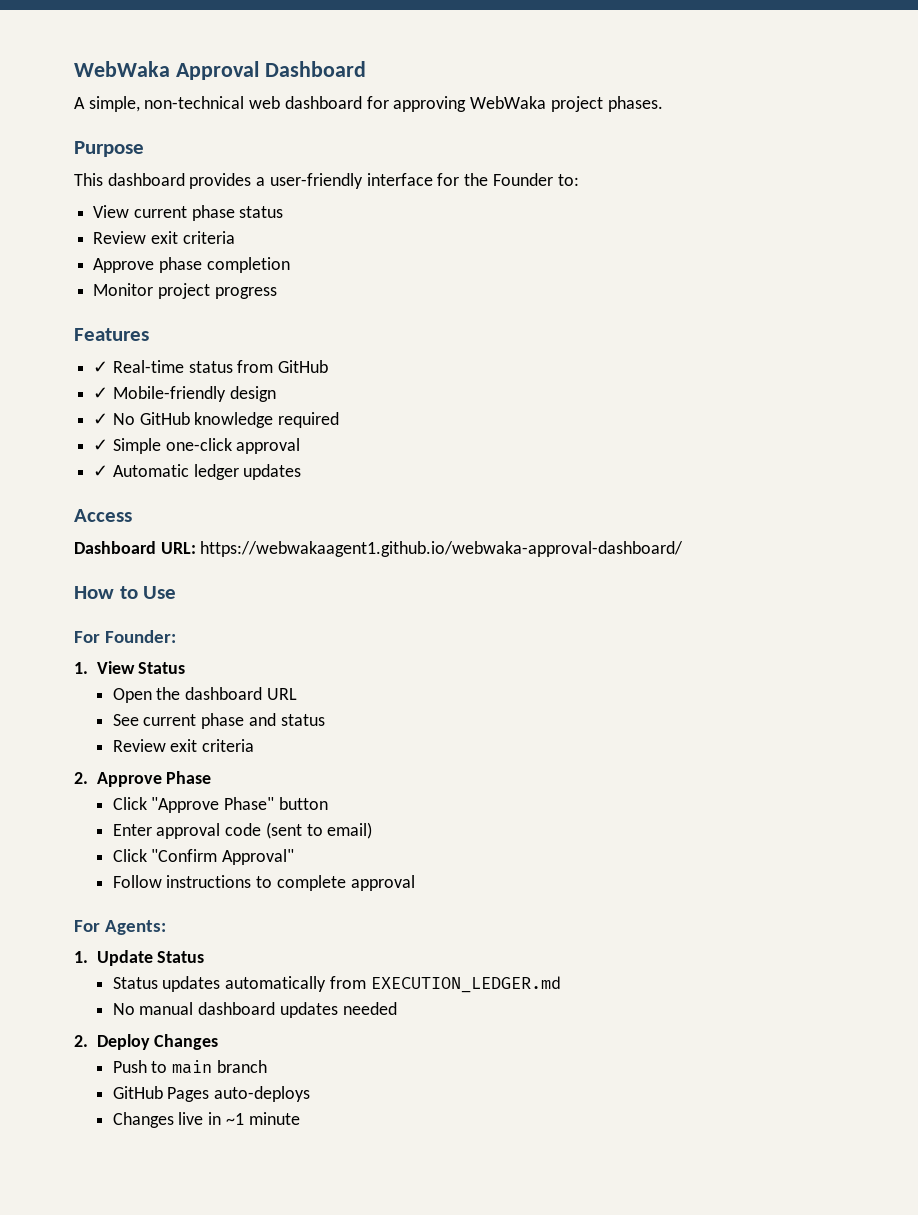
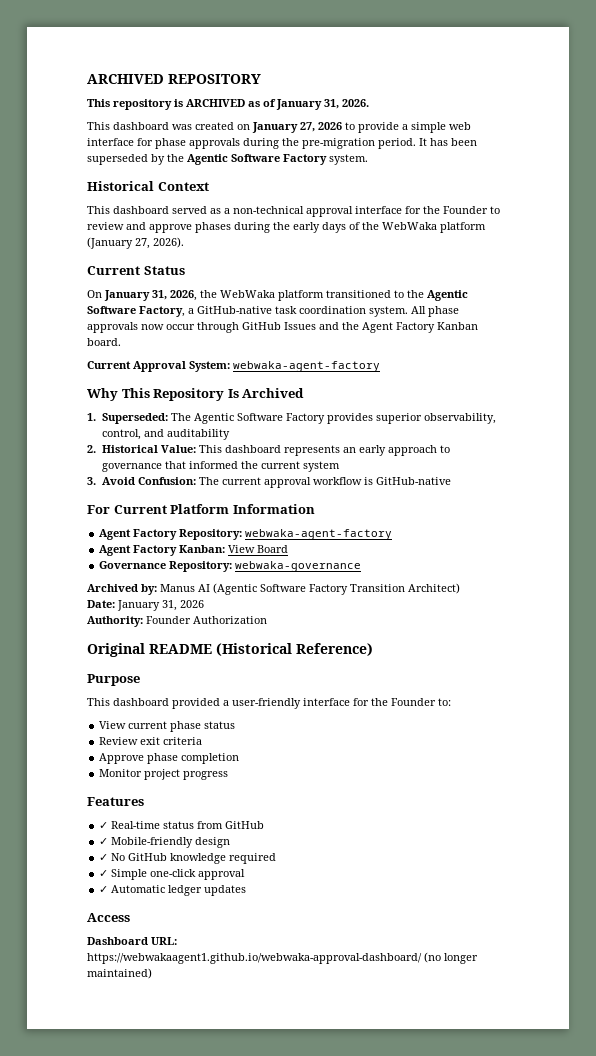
[74,61,366,80] [74,96,663,112] WebWaka Approval Dashboard // A simple, non-technical web dashboard for approving WebWaka project phases. -> [87,74,261,84] [87,99,369,110] [87,122,471,133] [87,138,477,149] [87,154,368,165] [87,181,209,191] [87,206,500,217] [87,222,486,233] [87,237,184,249] [87,266,185,275] [87,290,468,301] [87,306,459,317] [87,322,478,333] [87,338,121,346] [87,361,380,372] [87,388,305,401] [87,413,496,424] [101,429,230,440] [87,445,450,456] [101,461,340,472] [87,477,451,488] [87,504,315,514] [99,529,393,540] [99,545,289,556] [99,561,362,572] [87,583,460,595] [87,600,204,611] [87,616,267,627] [87,643,373,657] ARCHIVED REPOSITORY // This repository is ARCHIVED as of January 31, 2026. // This dashboard was created on January 27, 2026 to provide a simple web interface for phase approvals during the pre-migration period. It has been superseded by the Agentic Software Factory system. // Historical Context // This dashboard served as a non-technical approval interface for the Founder to review and approve phases during the early days of the WebWaka platform (January 27, 2026). // Current Status // On January 31, 2026, the WebWaka platform transitioned to the Agentic Software Factory, a GitHub-native task coordination system. All phase approvals now occur through GitHub Issues and the Agent Factory Kanban board. // Current Approval System: webwaka-agent-factory // Why This Repository Is Archived // 1. Superseded: The Agentic Software Factory provides superior observability, control, and auditability // 2. Historical Value: This dashboard represents an early approach to governance that informed the current system // 3. Avoid Confusion: The current approval workflow is GitHub-native // For Current Platform Information // Agent Factory Repository: webwaka-agent-factory // Agent Factory Kanban: View Board // Governance Repository: webwaka-governance // Archived by: Manus AI (Agentic Software Factory Transition Architect) // Date: January 31, 2026 // Authority: Founder Authorization // Original README (Historical Reference)
[189,173,252,189] provides -> [172,698,220,709] provided
[74,586,177,599] [74,630,177,643] [74,661,186,674] [112,687,297,703] [112,713,325,729] [112,739,255,752] [74,771,212,787] [112,797,328,813] [112,822,373,839] [112,849,295,865] [112,875,415,891] [74,920,167,935] [74,950,205,966] [112,976,561,993] [112,1002,397,1018] [74,1034,219,1050] [112,1060,267,1074] [112,1086,311,1102] [112,1112,300,1128] // How to Use // For Founder: // 1. View Status // Open the dashboard URL // See current phase and status // Review exit criteria // 2. Approve Phase // Click "Approve Phase" button // Enter approval code (sent to email) // Click "Confirm Approval" // Follow instructions to complete approval // For Agents: // 1. Update Status // Status updates automatically from EXECUTION_LEDGER.md // No manual dashboard updates needed // 2. Deploy Changes // Push to main branch // GitHub Pages auto-deploys // Changes live in ~1 minute -> [424,952,478,964] [87,968,152,979] (no longer maintained)

